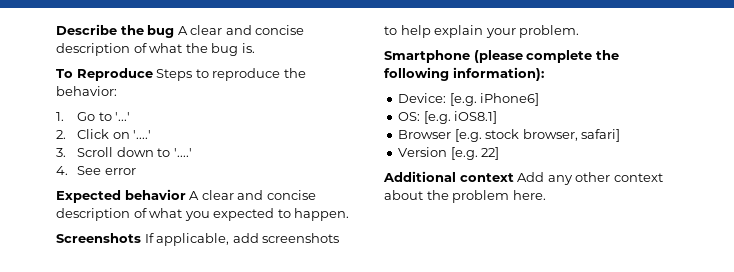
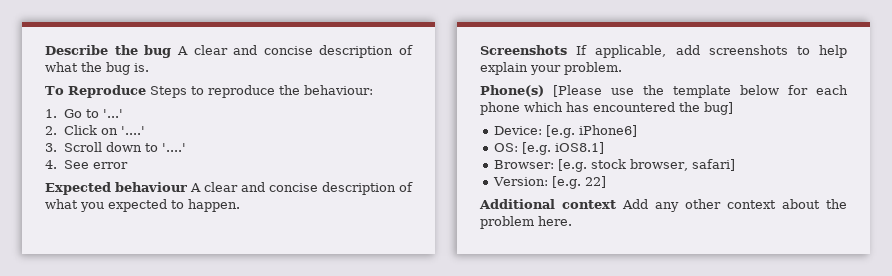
[56,86,117,96] behavior: -> [303,85,373,95] behaviour:
[124,189,186,200] behavior -> [115,182,187,192] behaviour
[384,50,619,63] [384,67,544,81] Smartphone (please complete the following information): -> [480,85,848,98] [480,102,733,115] Phone(s) [Please use the template below for each phone which has encountered the bug]
[398,130,452,139] Browser -> [494,160,555,169] Browser:
[398,147,448,157] Version -> [493,177,549,186] Version:

